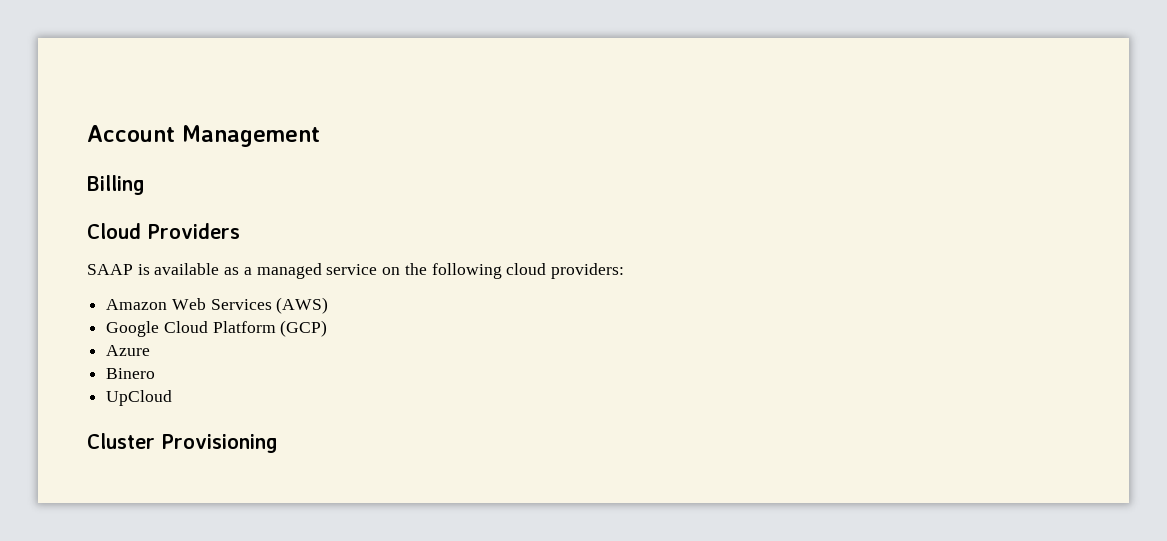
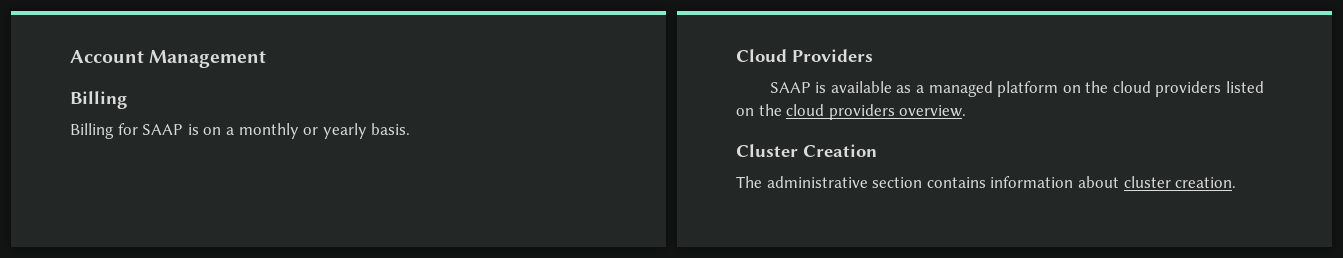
(145, 185) none -> [70,123,411,139] // Billing for SAAP is on a monthly or yearly basis.
[326,263,624,279] [106,297,329,314] [106,320,328,337] [106,345,151,356] [106,368,156,379] [106,390,173,406] [87,433,278,453] service on the following cloud providers: // Amazon Web Services (AWS) // Google Cloud Platform (GCP) // Azure // Binero // UpCloud // Cluster Provisioning -> [997,81,1265,97] [736,104,967,120] [736,144,877,157] [736,176,1237,188] platform on the cloud providers listed on the cloud providers overview. // Cluster Creation // The administrative section contains information about cluster creation.

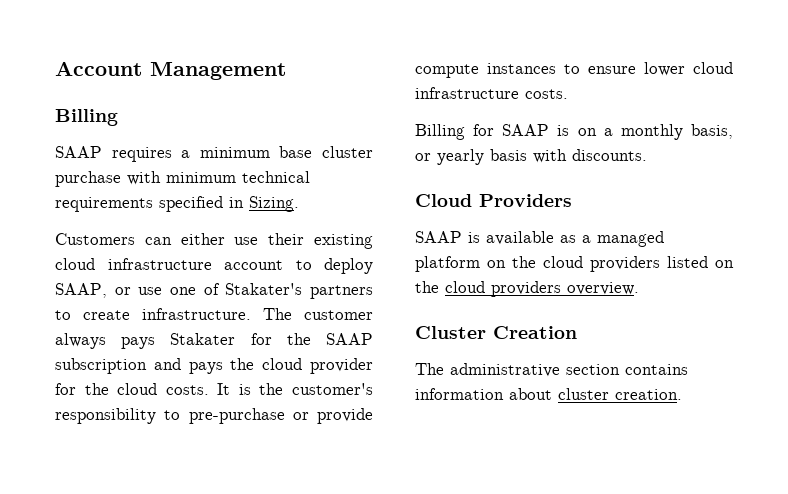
(127, 100) none -> [55,146,373,162] [55,171,310,187] [55,196,299,212] [55,233,373,249] [55,258,373,274] [55,283,373,299] [55,308,373,320] [55,333,373,349] [55,358,373,374] [55,383,374,395] [55,408,373,424] [415,62,733,78] [415,87,568,99] // SAAP requires a minimum base cluster purchase with minimum technical requirements specified in Sizing. // Customers can either use their existing cloud infrastructure account to deploy SAAP, or use one of Stakater's partners to create infrastructure. The customer always pays Stakater for the SAAP subscription and pays the cloud provider for the cloud costs. It is the customer's responsibility to pre-purchase or provide compute instances to ensure lower cloud infrastructure costs.
(299, 131) none -> [691,124,733,139] basis,
[371,123,411,135] basis. -> [490,149,647,163] basis with discounts.

